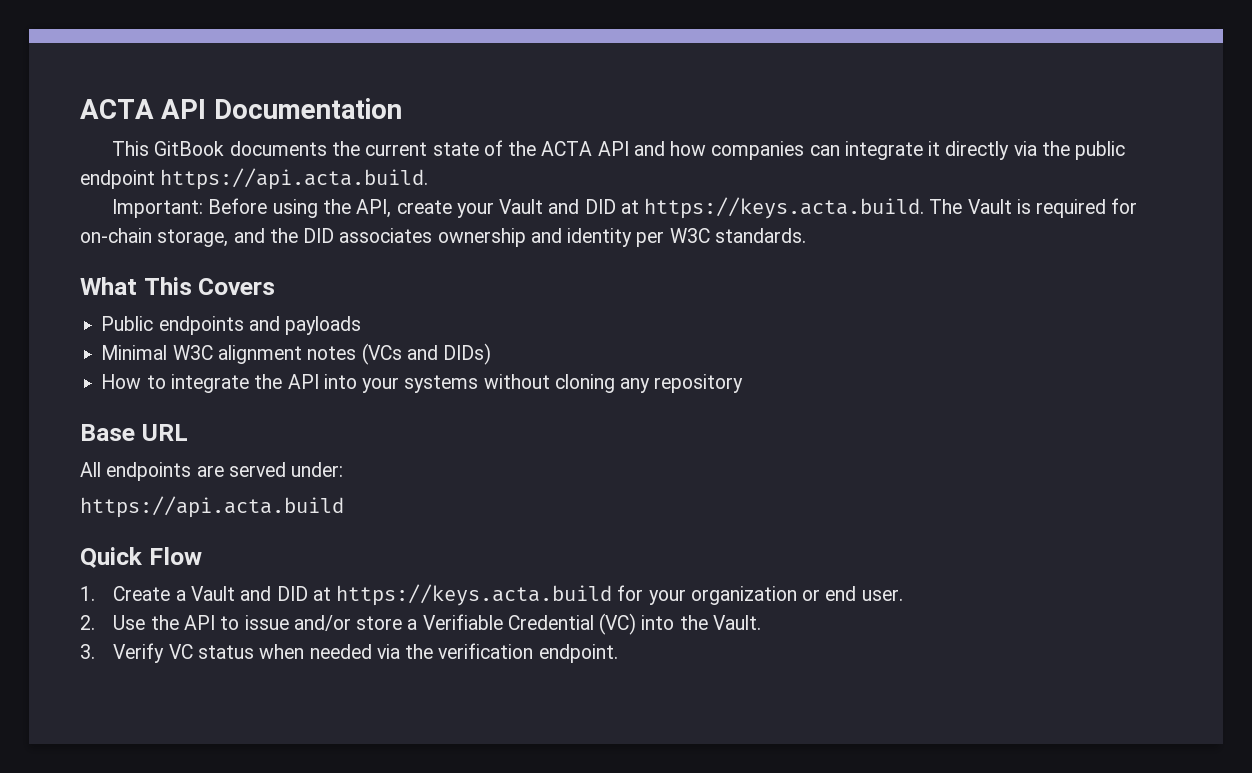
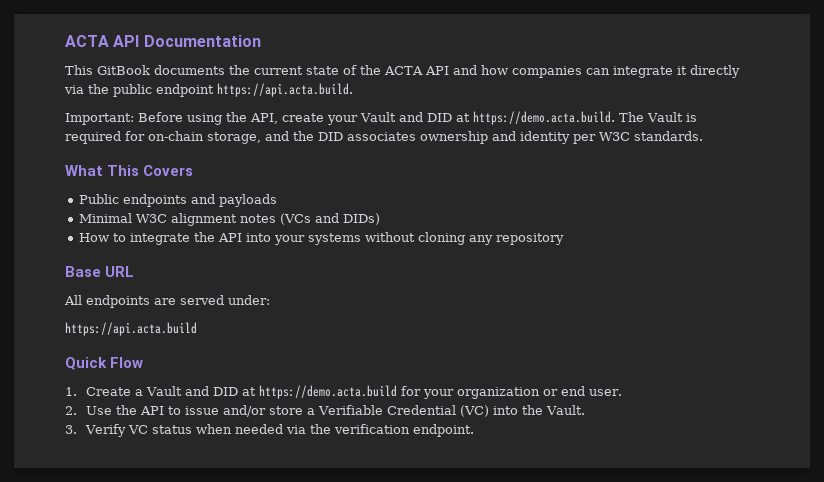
[644,197,925,219] https://keys.acta.build. -> [472,111,615,125] https://demo.acta.build.
[336,584,613,606] https://keys.acta.build -> [259,385,398,399] https://demo.acta.build

